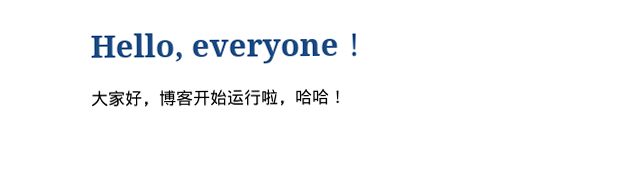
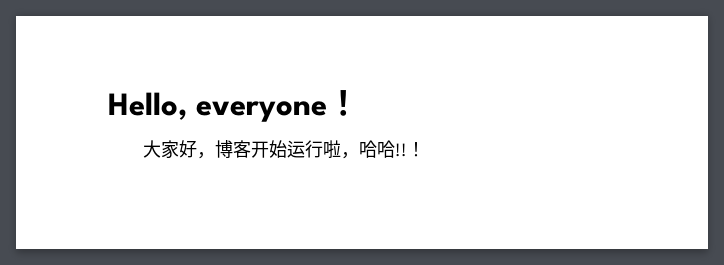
(330, 97) none -> [395,143,408,157] !!

